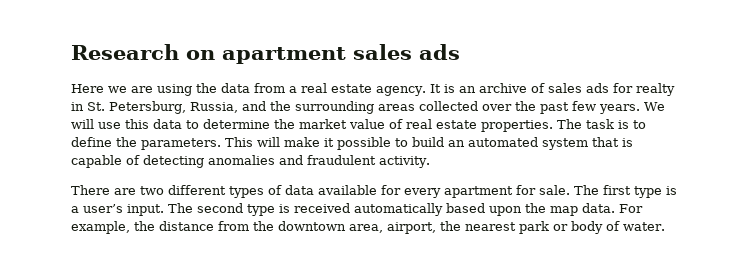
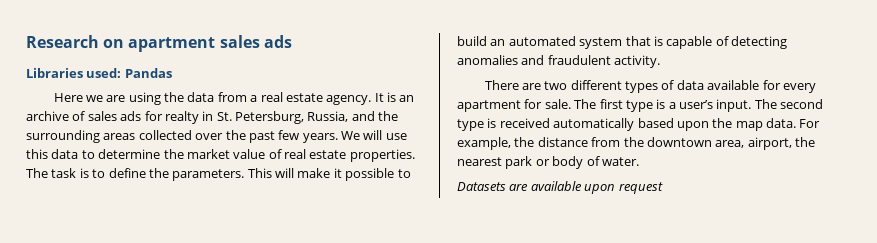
(460, 52) none -> [26,68,172,78] // Libraries used: Pandas
(665, 226) none -> [457,181,663,194] // Datasets are available upon request

